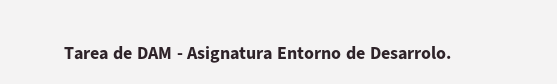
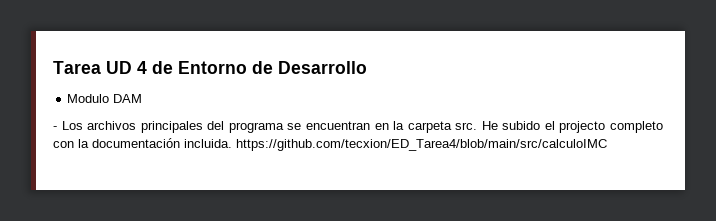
[112,46,452,63] de DAM - Asignatura Entorno de Desarrolo. -> [106,61,367,74] [67,94,143,103] [53,121,663,133] [53,138,607,151] UD 4 de Entorno de Desarrollo // Modulo DAM // - Los archivos principales del programa se encuentran en la carpeta src. He subido el projecto completo con la documentación incluida. https://github.com/tecxion/ED_Tarea4/blob/main/src/calculoIMC

